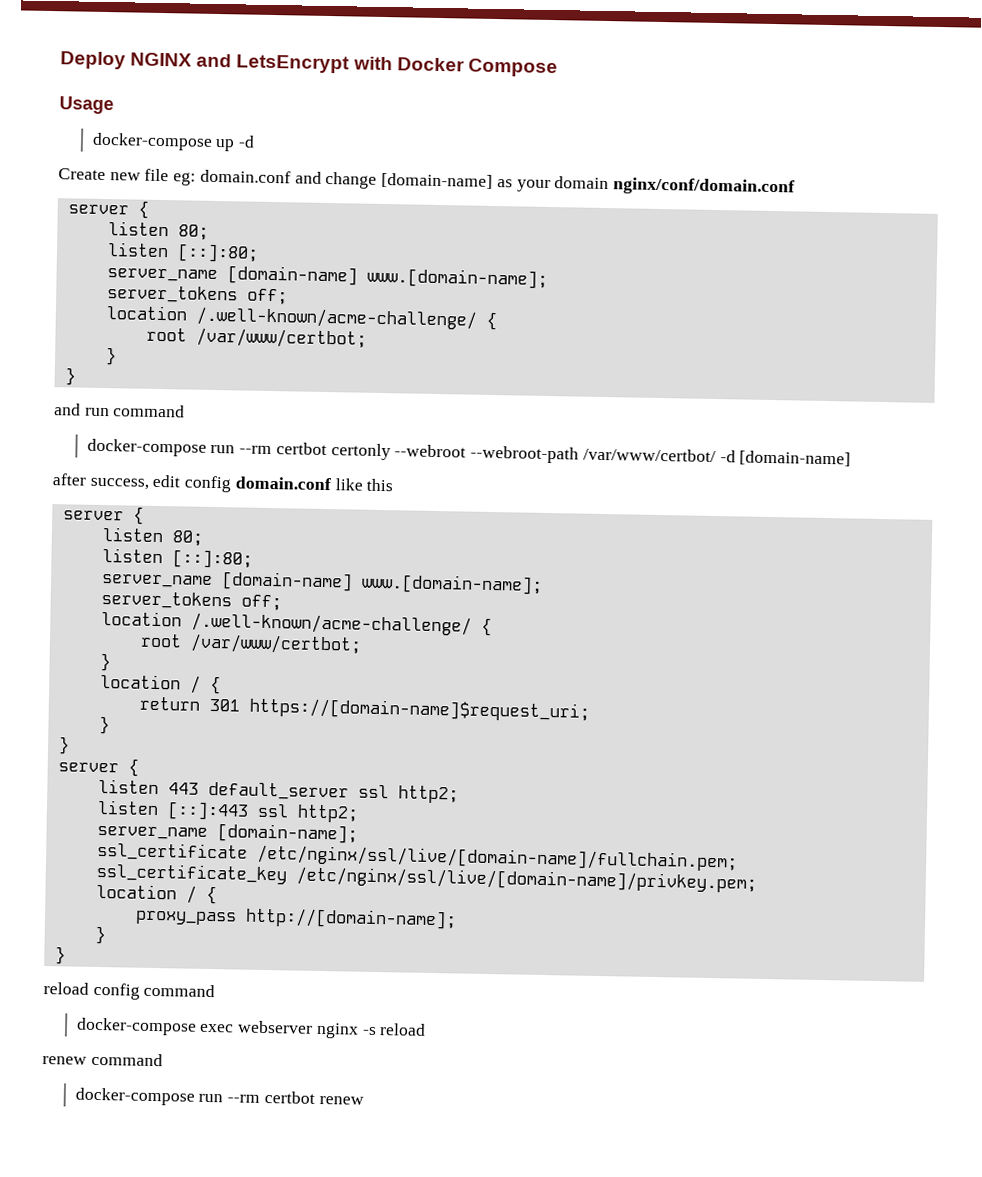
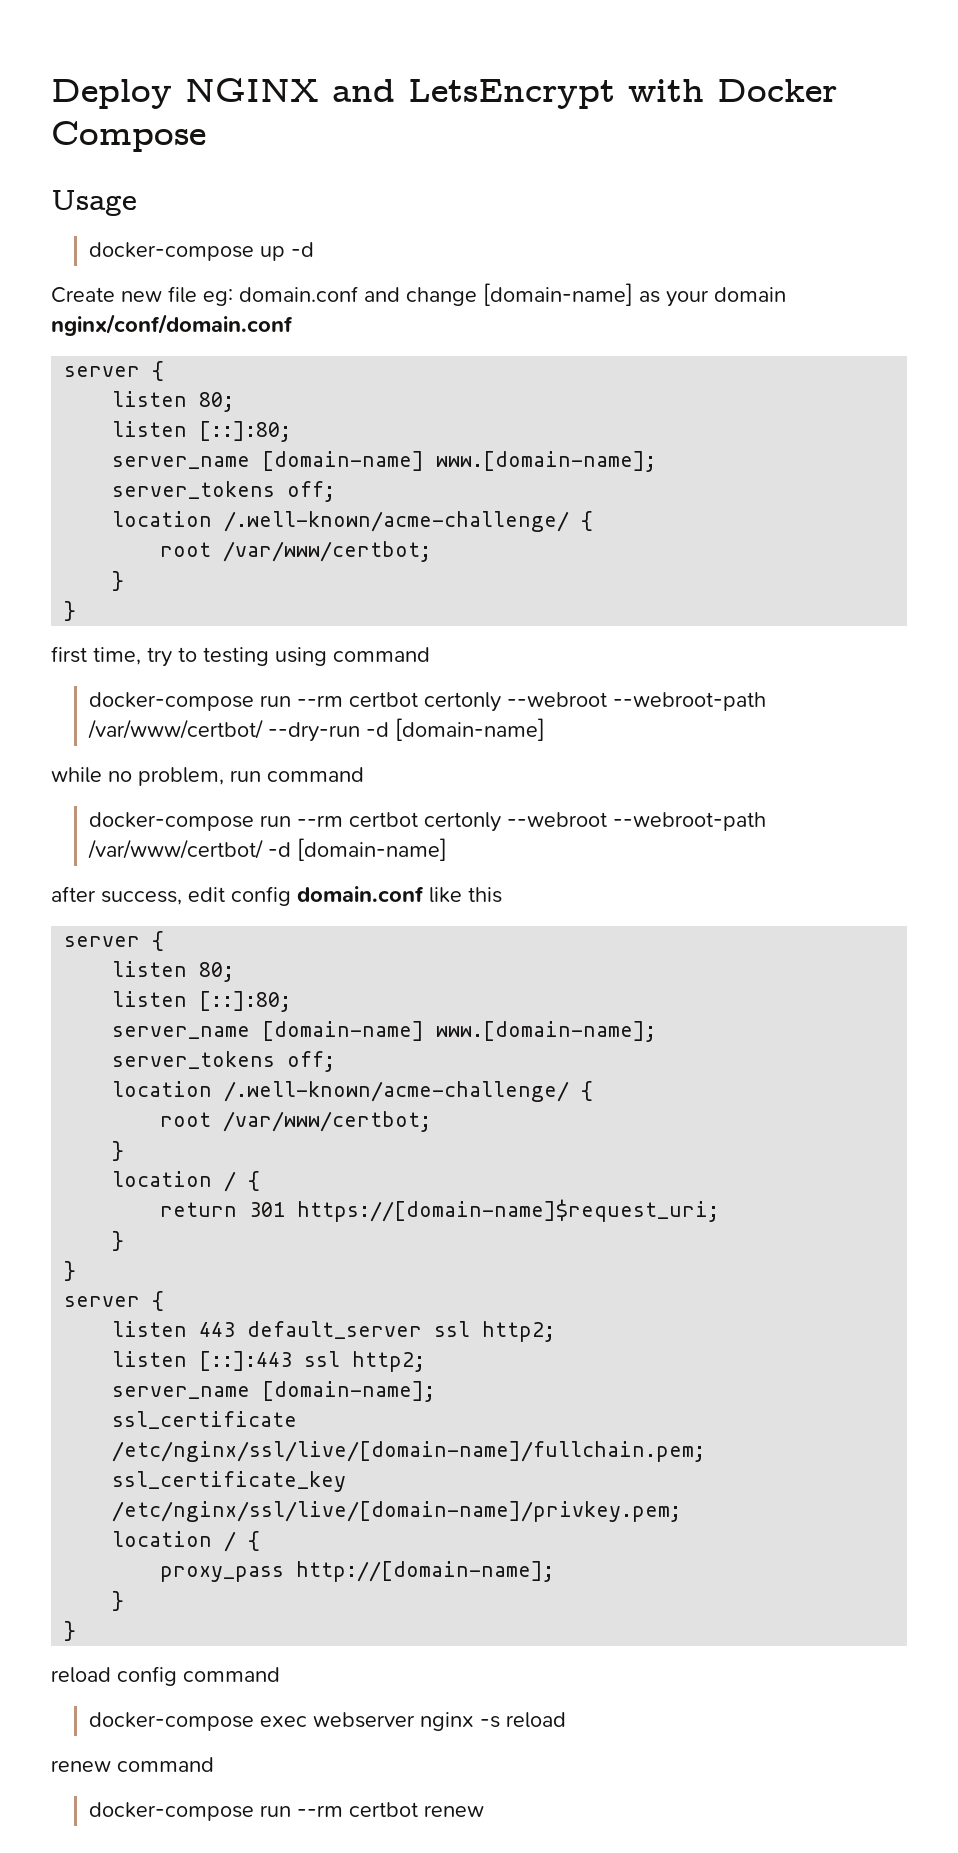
[54,403,81,416] and -> [51,646,430,667] [89,692,767,712] [88,718,546,742] [51,767,224,786] first time, try to testing using command // docker-compose run --rm certbot certonly --webroot --webroot-path /var/www/certbot/ --dry-run -d [domain-name] // while no problem,

